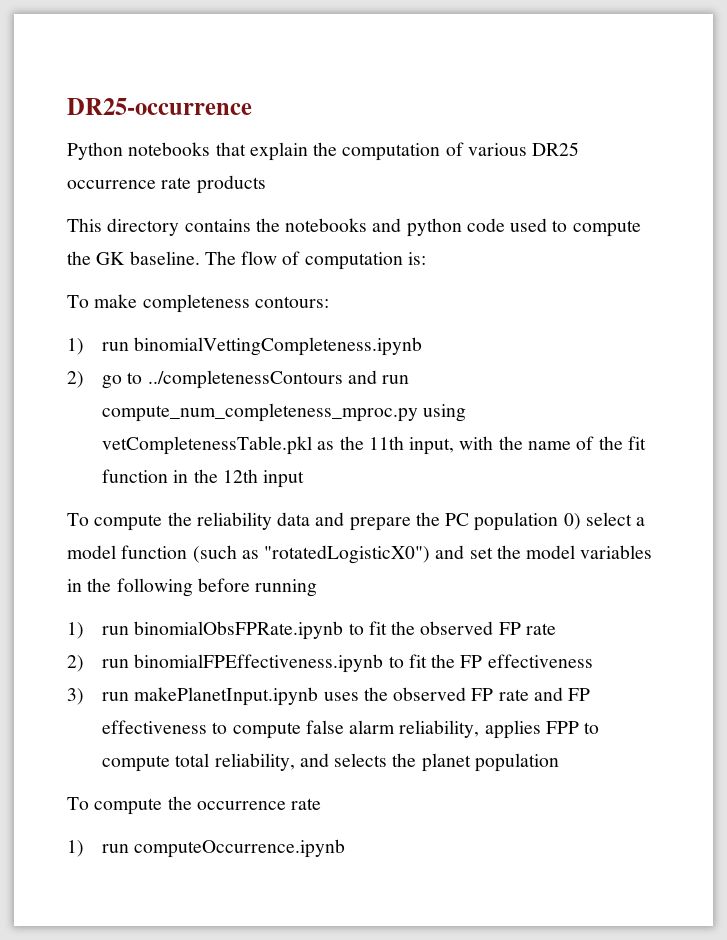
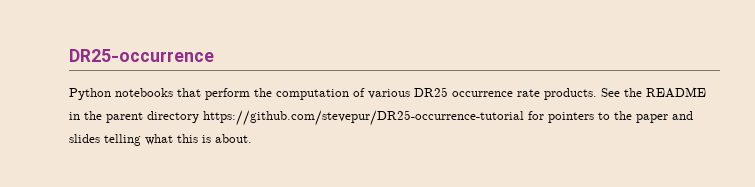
[249,142,308,161] explain -> [205,88,250,100] perform
[196,175,266,194] [67,218,641,237] [67,251,426,270] [67,294,329,313] [67,337,423,356] [67,370,410,389] [102,403,467,422] [102,436,646,455] [102,469,305,488] [67,512,646,531] [67,545,653,564] [67,578,318,597] [67,621,556,640] [67,654,593,673] [67,687,591,706] [102,720,600,739] [102,753,559,772] [67,796,322,815] [67,839,346,858] products // This directory contains the notebooks and python code used to compute the GK baseline. The flow of computation is: // To make completeness contours: // 1) run binomialVettingCompleteness.ipynb // 2) go to ../completenessContours and run compute_num_completeness_mproc.py using vetCompletenessTable.pkl as the 11th input, with the name of the fit function in the 12th input // To compute the reliability data and prepare the PC population 0) select a model function (such as "rotatedLogisticX0") and set the model variables in the following before running // 1) run binomialObsFPRate.ipynb to fit the observed FP rate // 2) run binomialFPEffectiveness.ipynb to fit the FP effectiveness // 3) run makePlanetInput.ipynb uses the observed FP rate and FP effectiveness to compute false alarm reliability, applies FPP to compute total reliability, and selects the planet population // To compute the occurrence rate // 1) run computeOccurrence.ipynb -> [544,87,706,100] [69,110,693,126] [69,134,252,146] products. See the README in the parent directory https://github.com/stevepur/DR25-occurrence-tutorial for pointers to the paper and slides telling what this is about.

